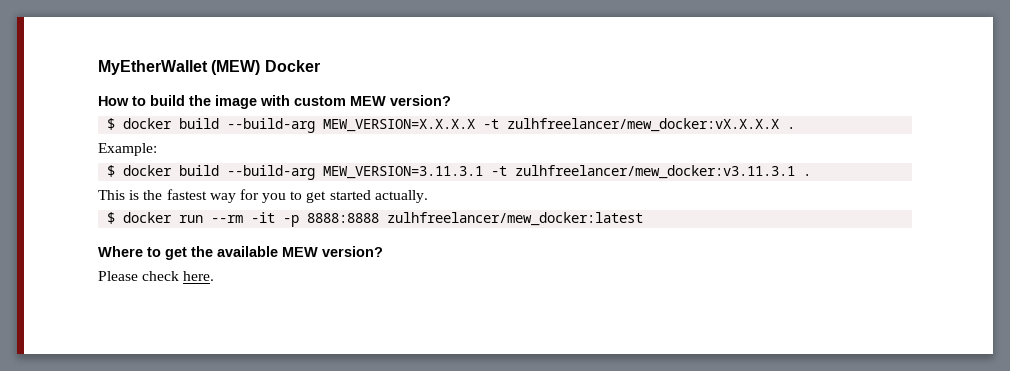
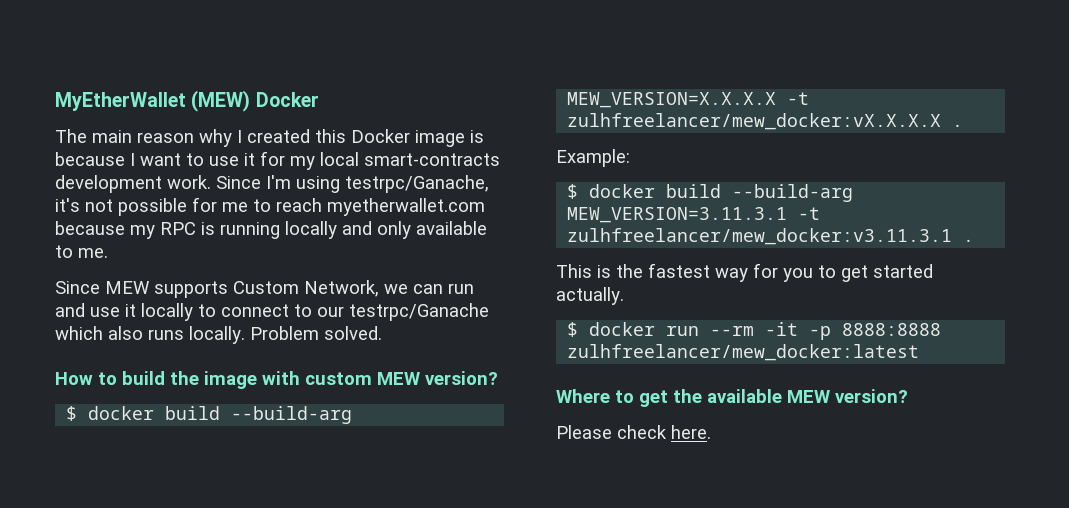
(320, 66) none -> [55,129,484,147] [55,151,500,170] [55,175,489,193] [55,197,485,216] [55,221,487,239] [55,245,108,258] [55,280,474,298] [55,303,489,321] [55,326,382,344] // The main reason why I created this Docker image is because I want to use it for my local smart-contracts development work. Since I'm using testrpc/Ganache, it's not possible for me to reach myetherwallet.com because my RPC is running locally and only available to me. // Since MEW supports Custom Network, we can run and use it locally to connect to our testrpc/Ganache which also runs locally. Problem solved.

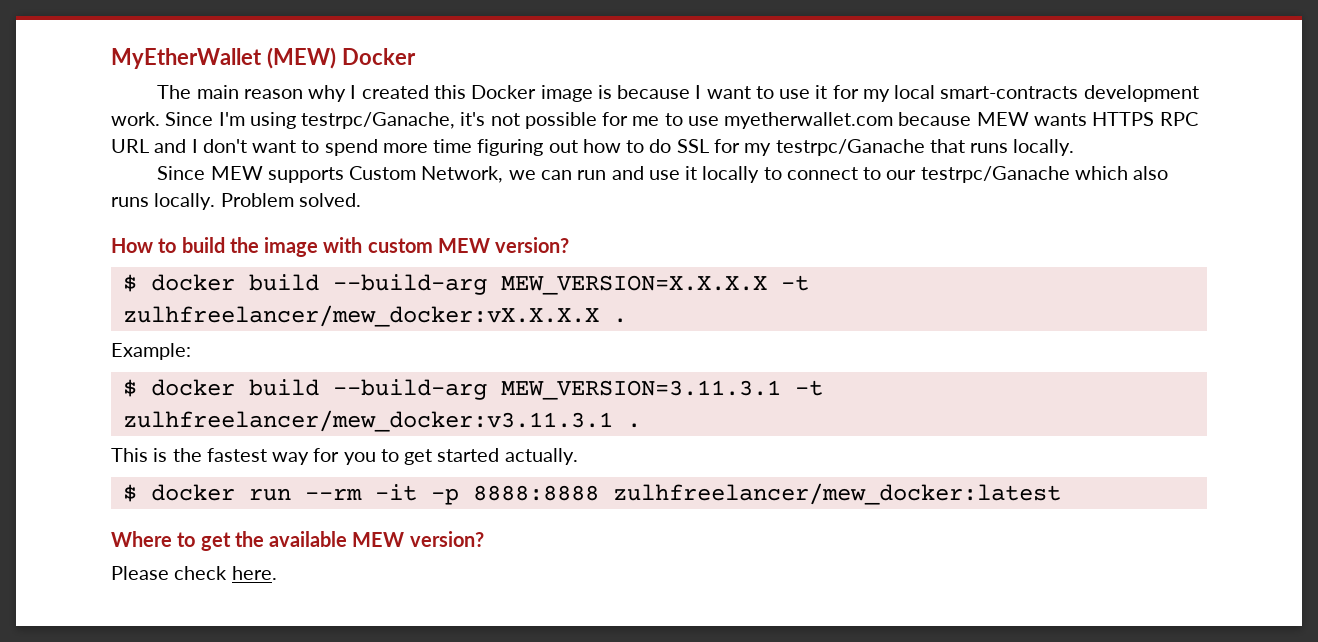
[276,198,322,212] reach -> [687,116,719,126] use
[130,221,487,239] [55,245,108,258] my RPC is running locally and only available to me. -> [976,112,1198,126] [111,139,1075,156] MEW wants HTTPS RPC URL and I don't want to spend more time figuring out how to do SSL for my testrpc/Ganache that runs locally.

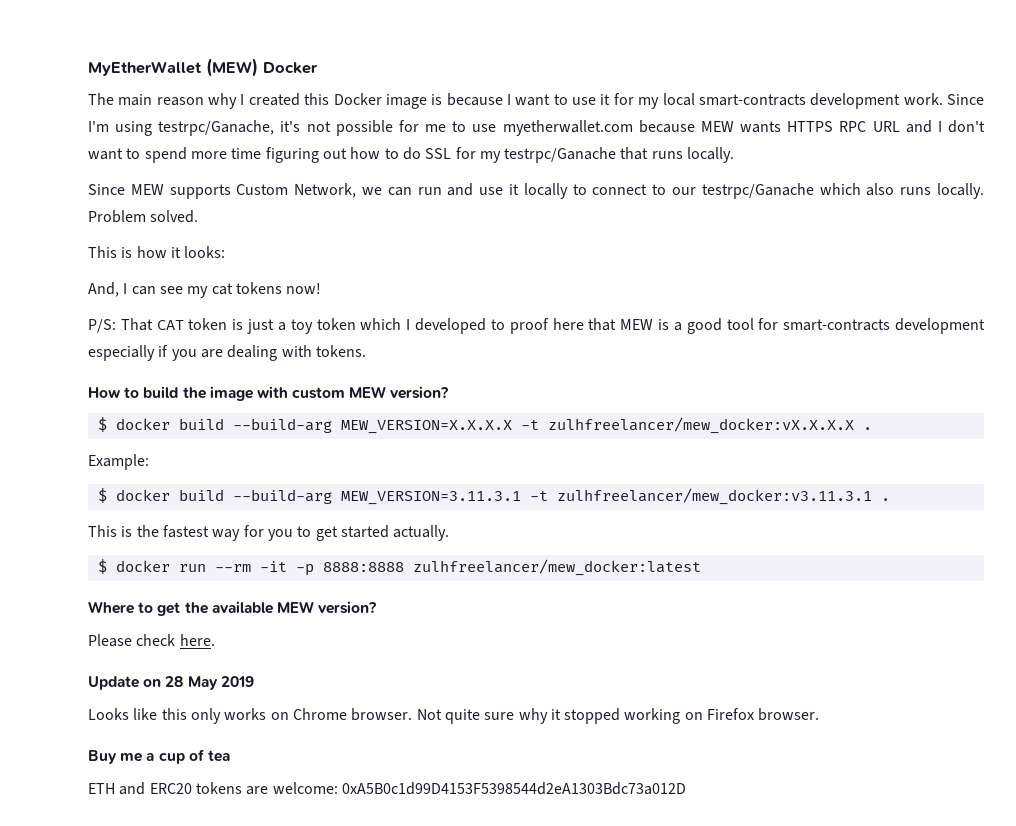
(361, 200) none -> [88,246,226,258] [88,282,322,298] [88,318,986,334] [88,345,366,361] // This is how it looks: // And, I can see my cat tokens now! // P/S: That CAT token is just a toy token which I developed to proof here that MEW is a good tool for smart-contracts development especially if you are dealing with tokens.
(277, 573) none -> [88,676,254,690] [88,708,820,724] [88,749,230,764] [88,782,686,795] // Update on 28 May 2019 // Looks like this only works on Chrome browser. Not quite sure why it stopped working on Firefox browser. // Buy me a cup of tea // ETH and ERC20 tokens are welcome: 0xA5B0c1d99D4153F5398544d2eA1303Bdc73a012D

